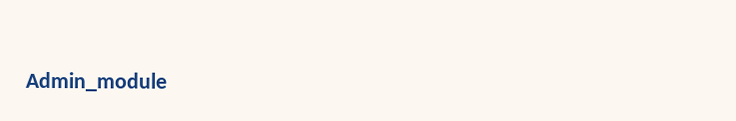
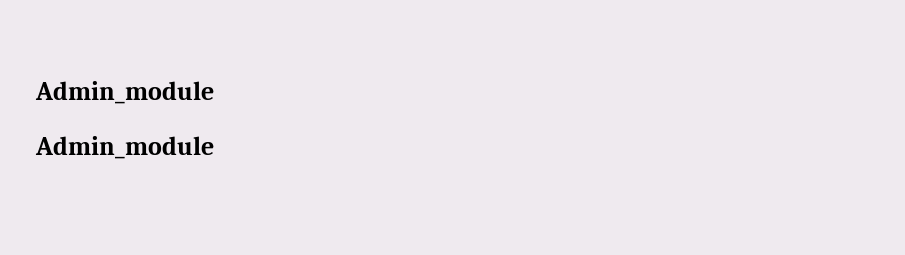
[25,71,167,92] Admin_module -> [35,81,214,104] [35,136,214,159] Admin_module // Admin_module

